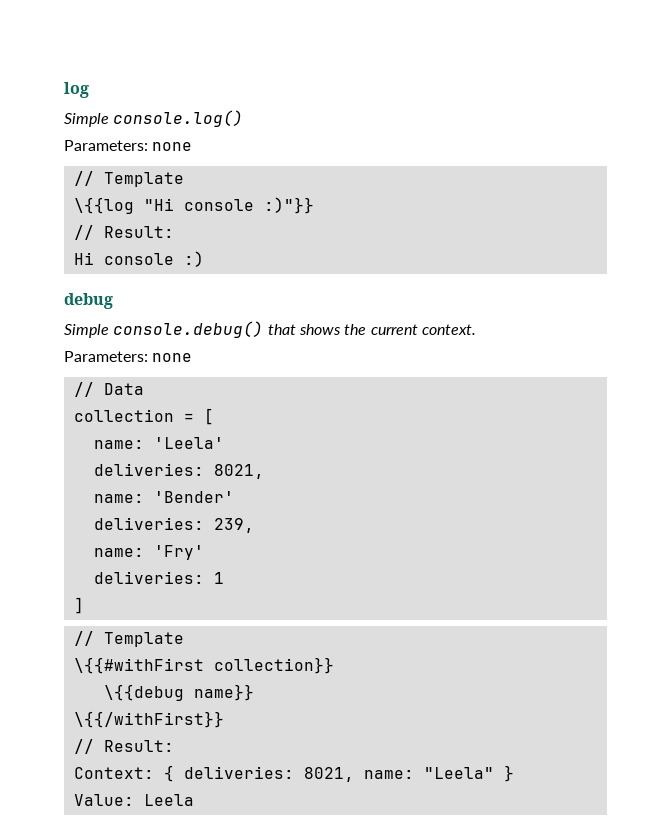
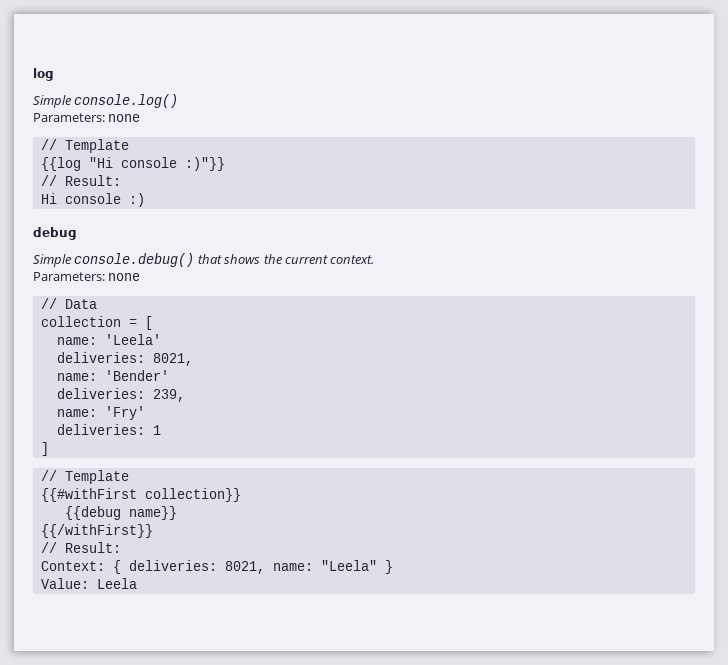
[73,197,134,214] \{{log -> [40,157,81,171] {{log
[73,657,204,674] \{{#withFirst -> [40,488,137,502] {{#withFirst
[103,684,184,701] \{{debug -> [64,506,121,520] {{debug
[73,711,224,728] \{{/withFirst}} -> [40,524,153,538] {{/withFirst}}

